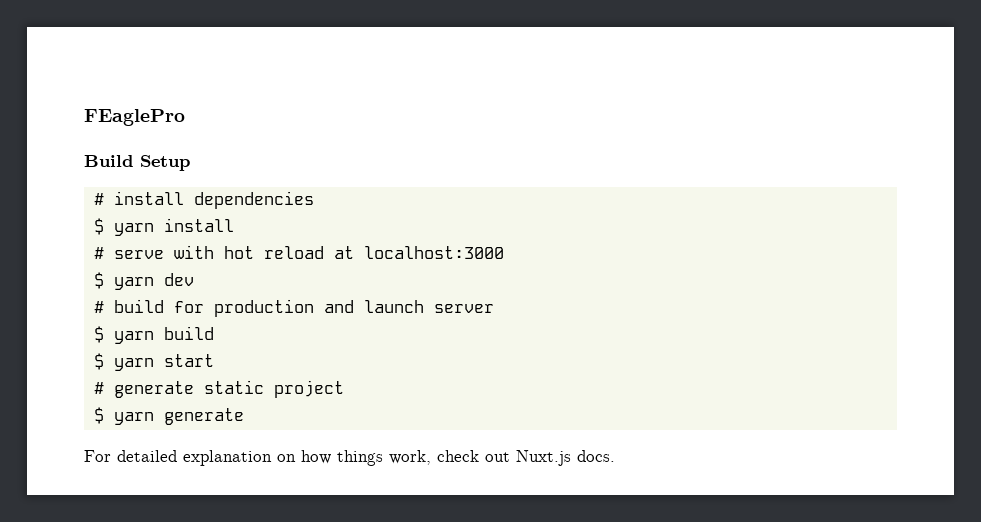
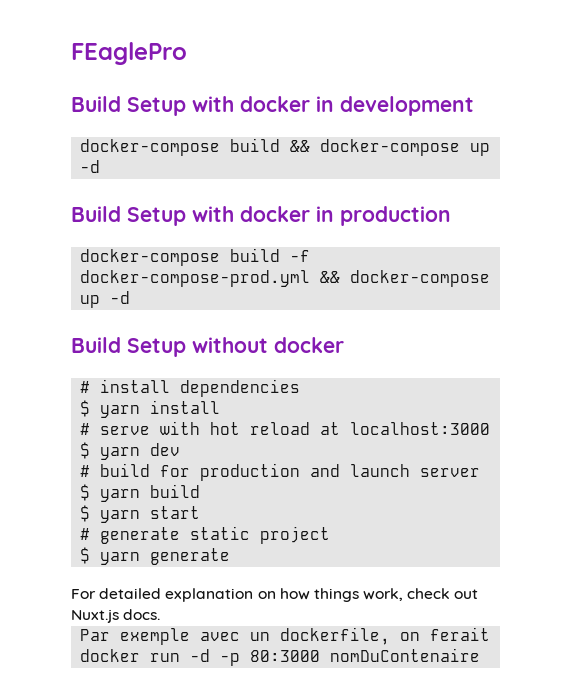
(190, 163) none -> [192,96,474,116] [80,138,491,156] [80,160,101,173] [71,206,451,226] [80,248,311,266] [80,270,491,287] [80,291,131,308] [71,337,344,357] with docker in development // docker-compose build && docker-compose up -d // Build Setup with docker in production // docker-compose build -f docker-compose-prod.yml && docker-compose up -d // Build Setup without docker
(615, 456) none -> [80,627,491,645] [80,648,481,666] // Par exemple avec un dockerfile, on ferait docker run -d -p 80:3000 nomDuContenaire

